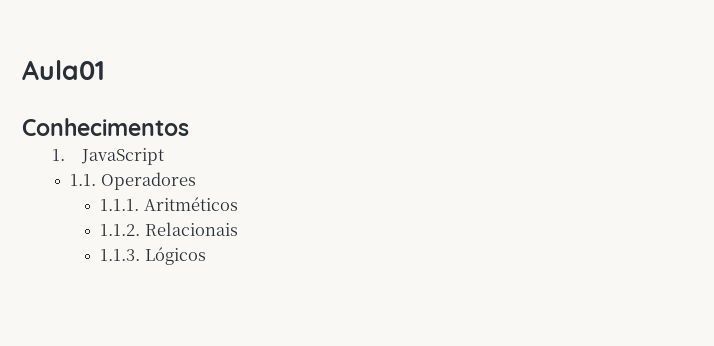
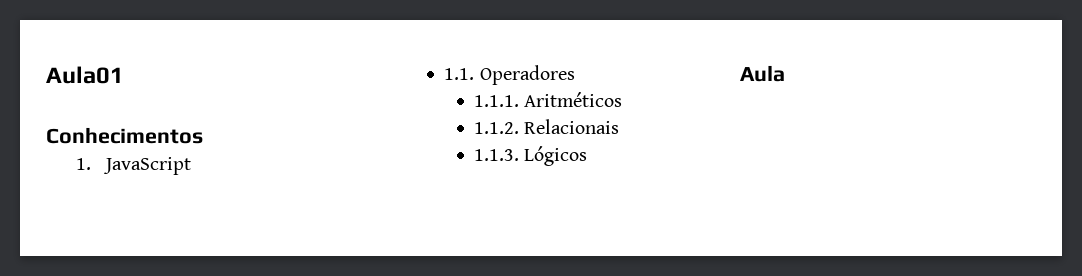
(206, 256) none -> [740,65,785,82] // Aula

